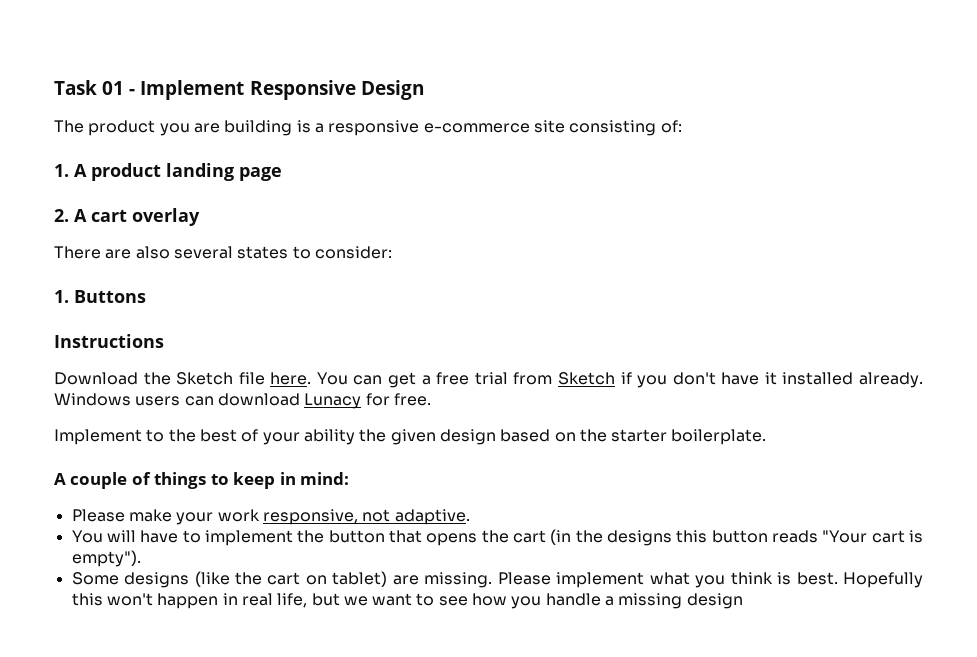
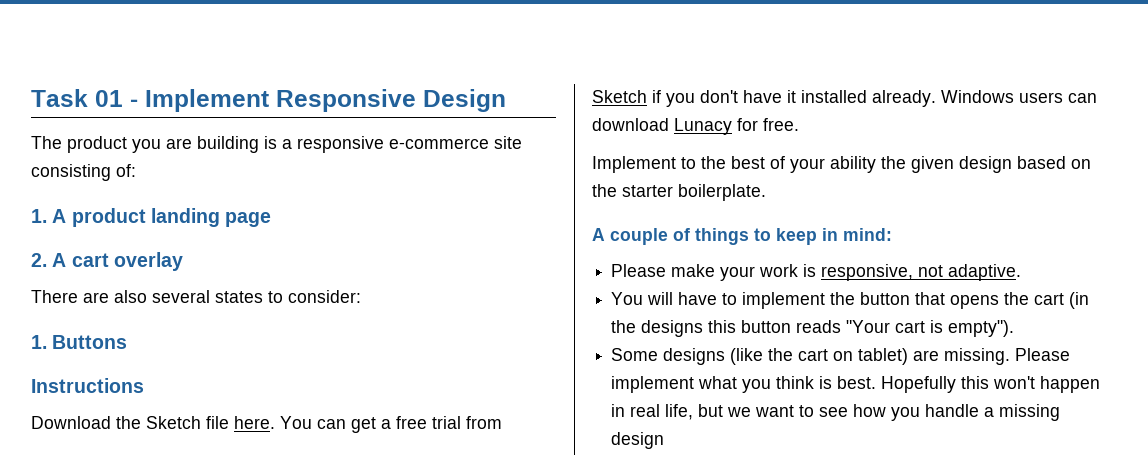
(260, 515) none -> [803,264,817,277] is

